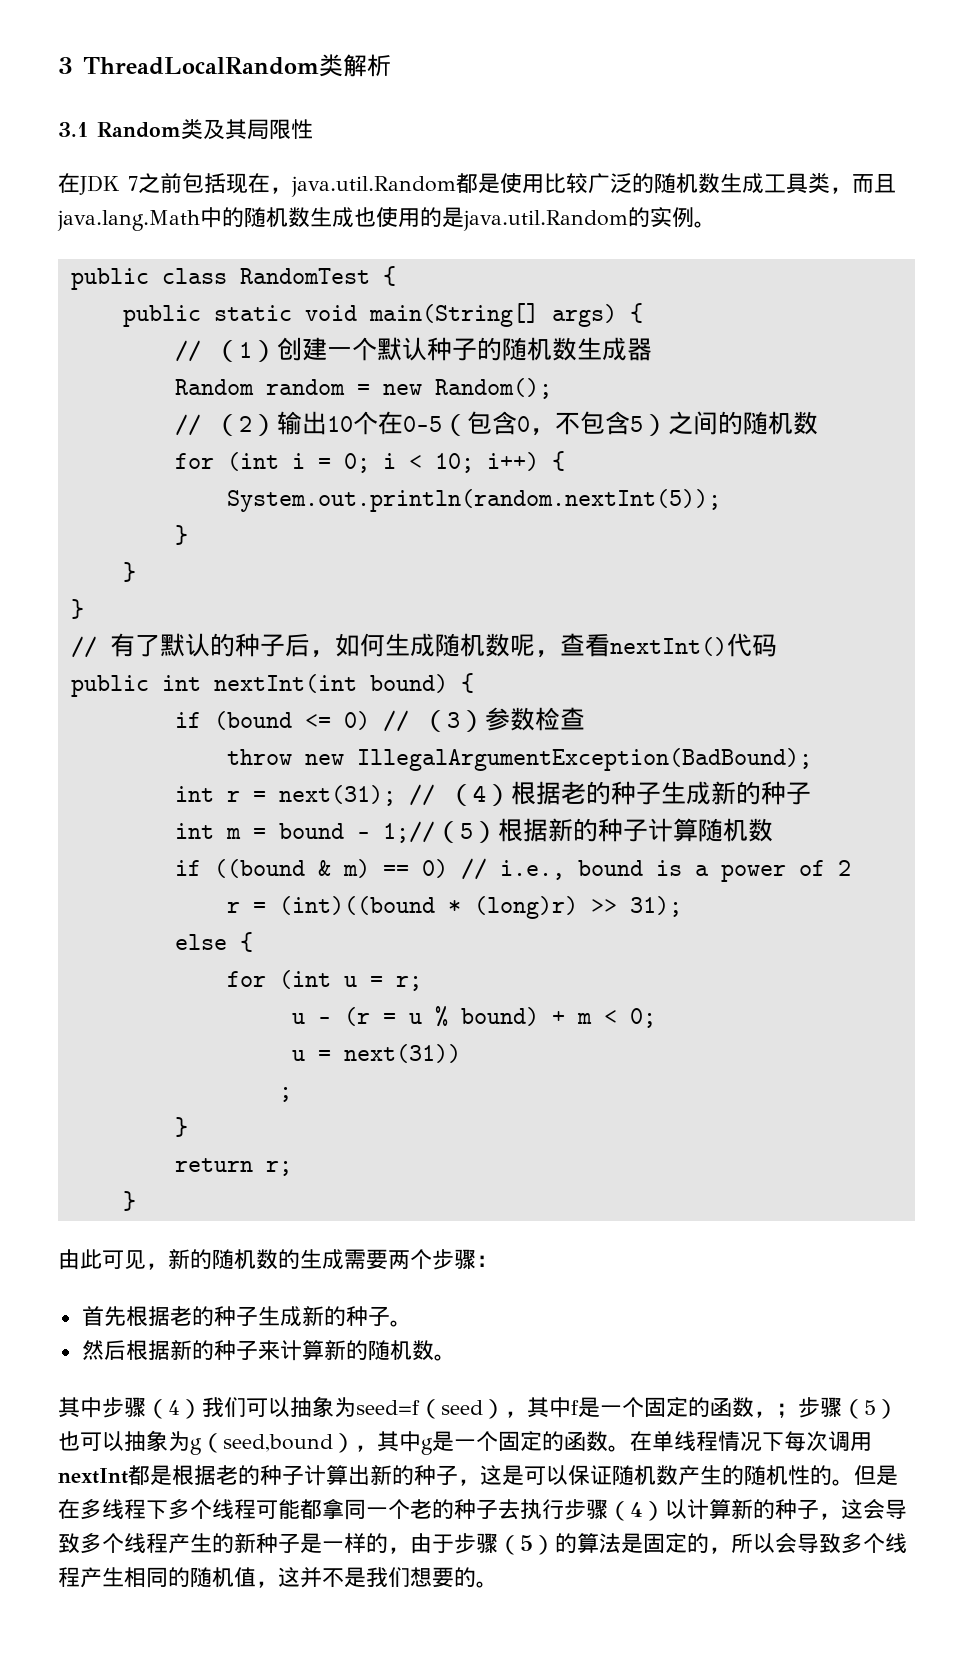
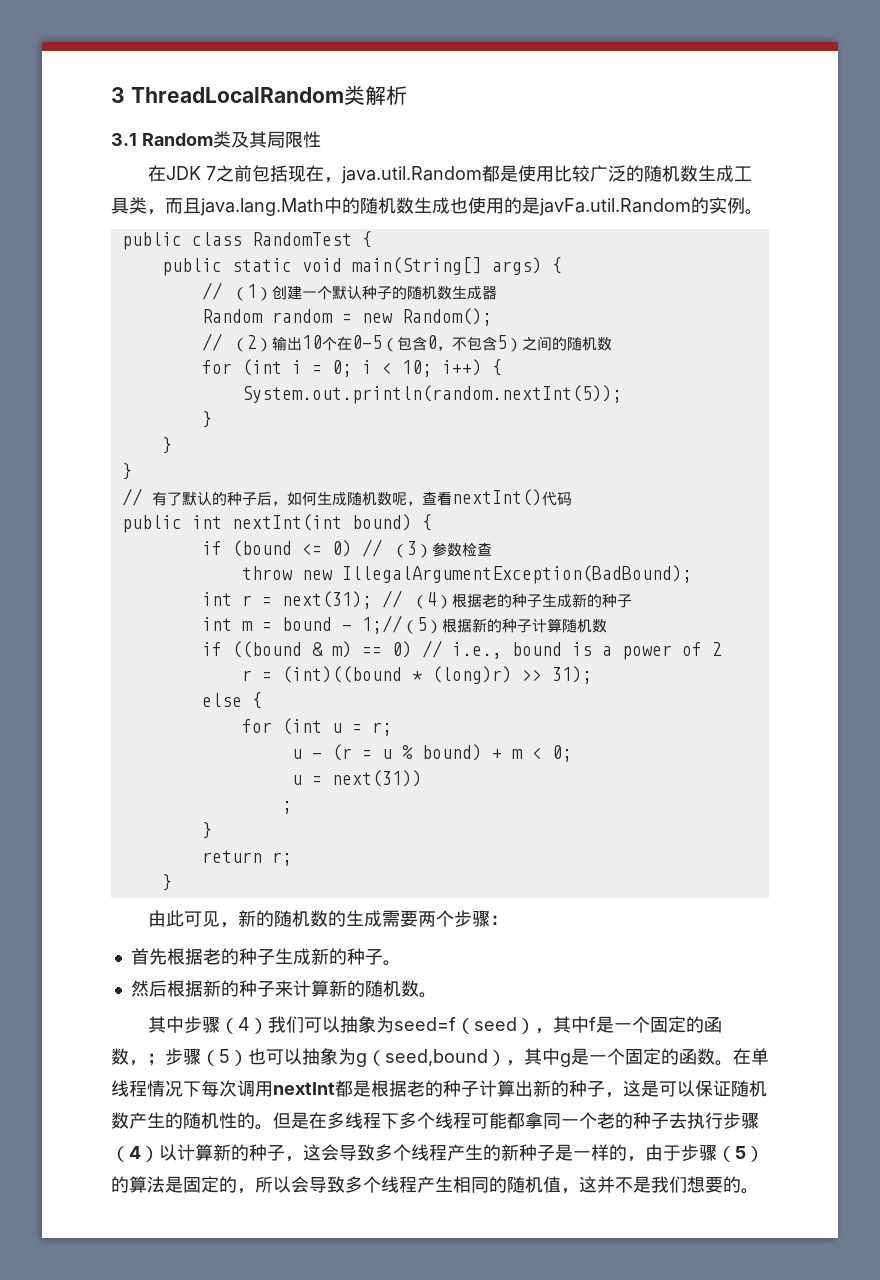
[463,210,628,231] java.util.Random -> [539,198,691,216] javFa.util.Random

